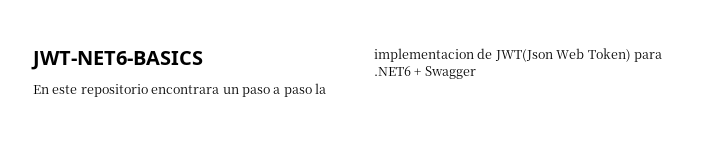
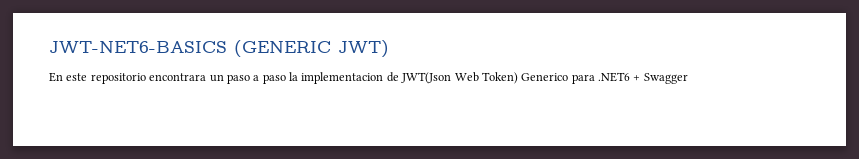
(203, 60) none -> [234,40,389,58] (GENERIC JWT)
(631, 55) none -> [521,73,569,81] Generico

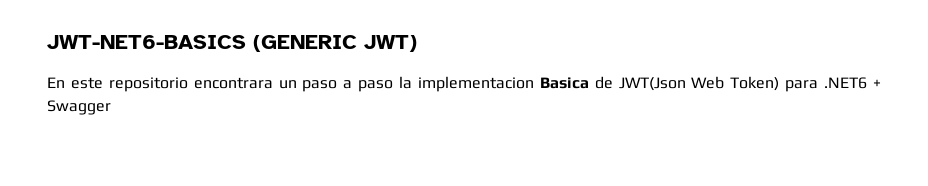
(384, 78) none -> [539,77,589,89] Basica
[521,73,569,81] Generico -> (780, 83) none

